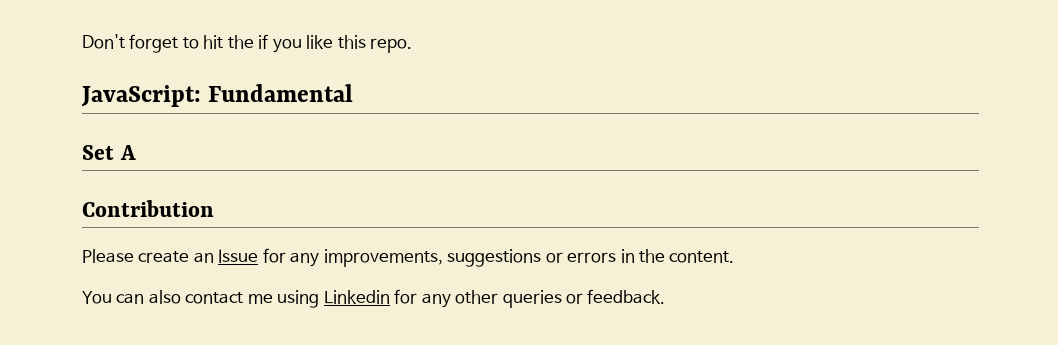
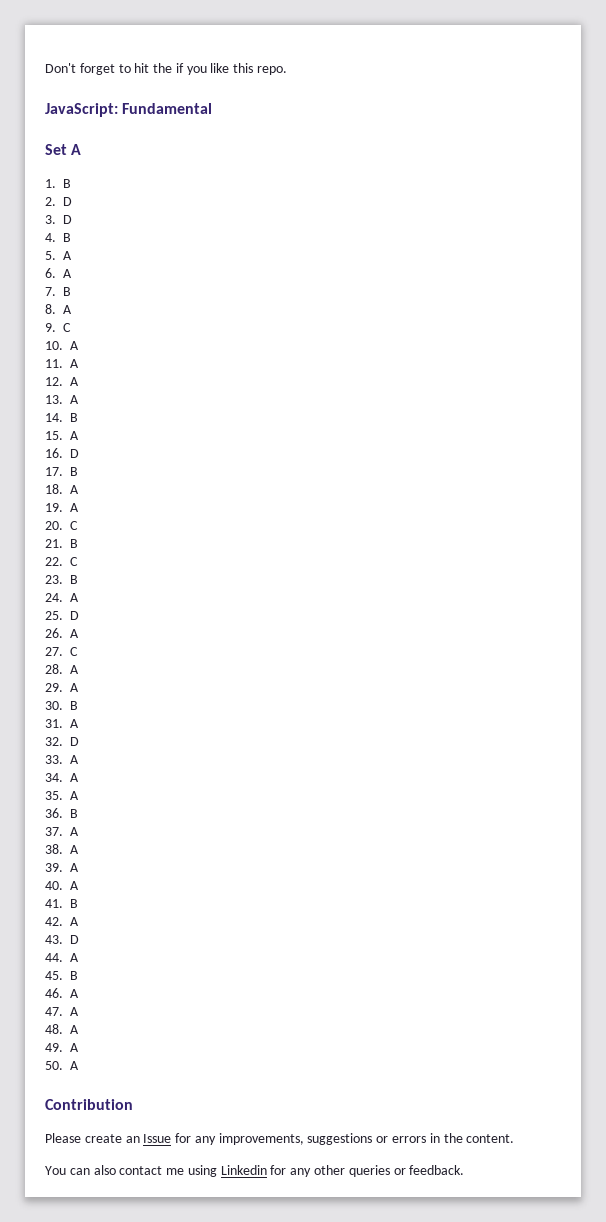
(136, 152) none -> [45,179,71,188] [45,197,72,206] [45,215,72,224] [45,233,71,242] [45,251,72,260] [45,268,72,278] [45,287,71,296] [45,304,72,314] [45,323,71,332] [45,341,79,350] [45,359,79,368] [45,377,79,386] [45,395,79,404] [45,413,78,422] [45,431,79,440] [45,448,79,458] [45,467,78,476] [45,484,79,494] [45,503,79,512] [45,521,78,530] [45,539,78,548] [45,557,78,566] [45,575,78,584] [45,593,79,602] [45,611,79,620] [45,628,79,638] [45,647,78,656] [45,664,79,674] [45,683,79,692] [45,701,78,710] [45,719,79,728] [45,737,79,746] [45,755,79,764] [45,773,79,782] [45,791,79,800] [45,808,78,818] [45,827,79,836] [45,844,79,854] [45,863,79,872] [45,881,79,890] [45,899,78,908] [45,917,79,926] [45,935,79,944] [45,953,79,962] [45,971,78,980] [45,988,79,998] [45,1007,79,1016] [45,1024,79,1034] [45,1043,79,1052] [45,1061,79,1070] // 1. B // 2. D // 3. D // 4. B // 5. A // 6. A // 7. B // 8. A // 9. C // 10. A // 11. A // 12. A // 13. A // 14. B // 15. A // 16. D // 17. B // 18. A // 19. A // 20. C // 21. B // 22. C // 23. B // 24. A // 25. D // 26. A // 27. C // 28. A // 29. A // 30. B // 31. A // 32. D // 33. A // 34. A // 35. A // 36. B // 37. A // 38. A // 39. A // 40. A // 41. B // 42. A // 43. D // 44. A // 45. B // 46. A // 47. A // 48. A // 49. A // 50. A

